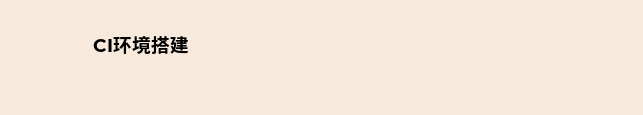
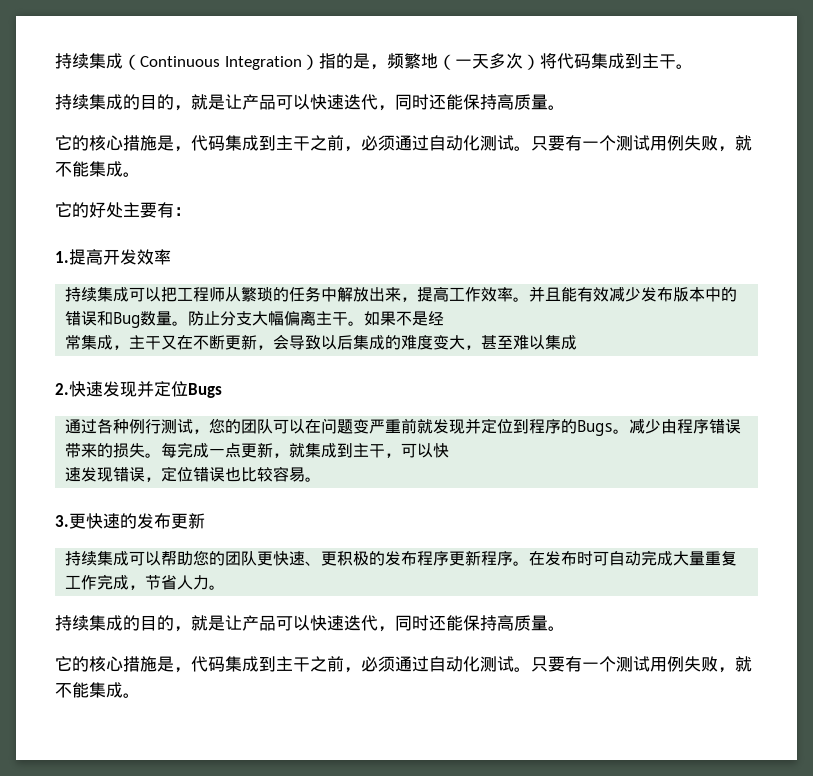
[93,36,189,54] CI环境搭建 -> [55,53,693,70] [55,94,565,111] [55,135,752,152] [55,161,140,177] [55,202,191,218] [55,249,171,265] [65,286,738,302] [65,310,445,328] [65,334,578,350] [55,381,222,398] [65,418,742,436] [65,442,450,458] [65,466,322,482] [55,513,205,529] [65,550,738,566] [65,574,226,590] [55,615,565,632] [55,656,752,673] [55,682,140,698] 持续集成（Continuous Integration）指的是，频繁地（一天多次）将代码集成到主干。 // 持续集成的目的，就是让产品可以快速迭代，同时还能保持高质量。 // 它的核心措施是，代码集成到主干之前，必须通过自动化测试。只要有一个测试用例失败，就不能集成。 // 它的好处主要有： // 1.提高开发效率 // 持续集成可以把工程师从繁琐的任务中解放出来，提高工作效率。并且能有效减少发布版本中的错误和Bug数量。防止分支大幅偏离主干。如果不是经 // 常集成，主干又在不断更新，会导致以后集成的难度变大，甚至难以集成 // 2.快速发现并定位Bugs // 通过各种例行测试，您的团队可以在问题变严重前就发现并定位到程序的Bugs。减少由程序错误带来的损失。每完成一点更新，就集成到主干，可以快 // 速发现错误，定位错误也比较容易。 // 3.更快速的发布更新 // 持续集成可以帮助您的团队更快速、更积极的发布程序更新程序。在发布时可自动完成大量重复工作完成，节省人力。 // 持续集成的目的，就是让产品可以快速迭代，同时还能保持高质量。 // 它的核心措施是，代码集成到主干之前，必须通过自动化测试。只要有一个测试用例失败，就不能集成。

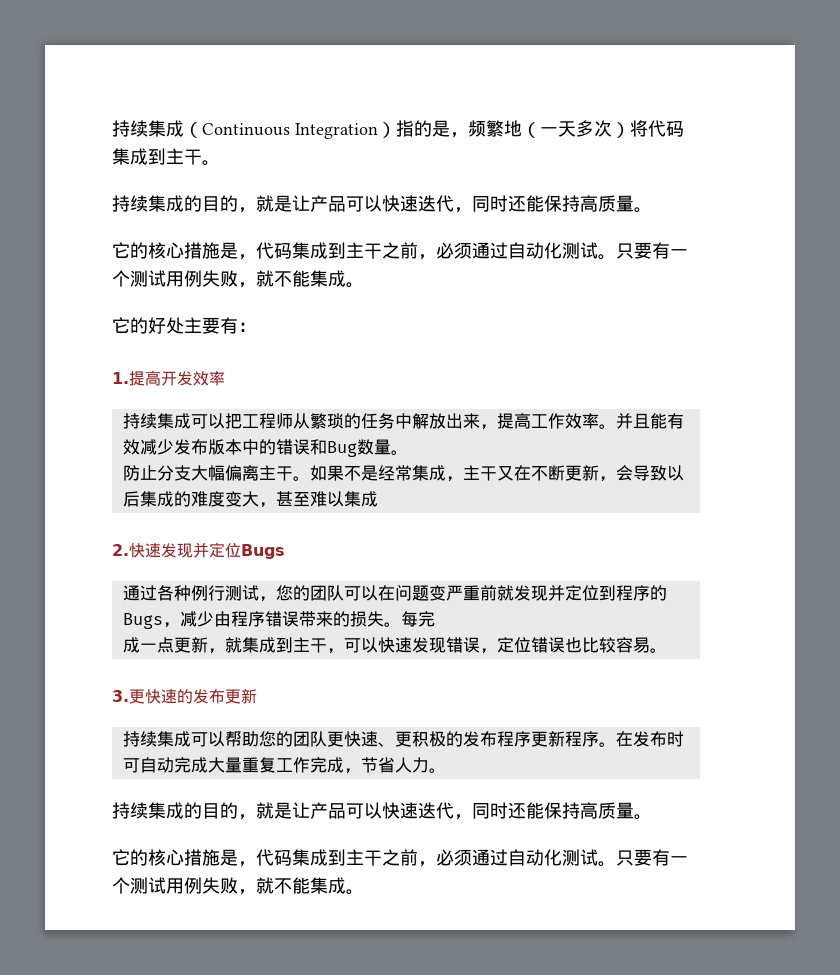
(189, 323) none -> (408, 452) //
(445, 318) // -> (395, 473) none
[613,429,630,434] 。 -> [162,622,180,628] ，
(194, 450) none -> (435, 619) //
(450, 450) // -> (395, 645) none

